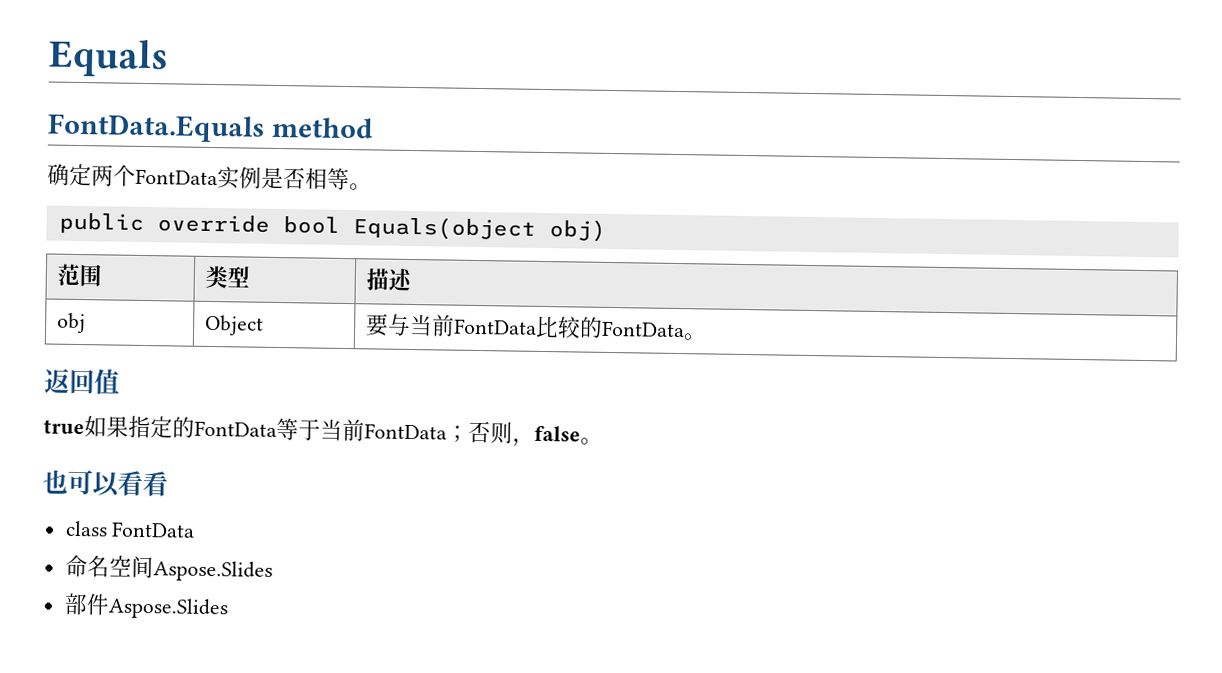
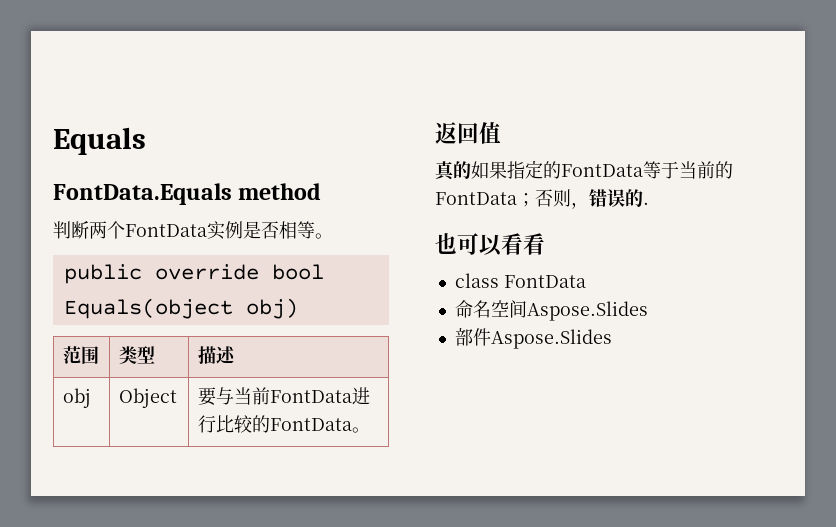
[47,163,92,187] 确定 -> [53,221,89,239] 判断
(538, 326) none -> [351,387,370,405] [197,415,216,433] 进行
[43,419,85,435] true -> [435,161,471,181] 真的
(365, 430) none -> [715,161,733,179] 的
[534,425,603,445] false。 -> [589,189,649,207] 错误的.

